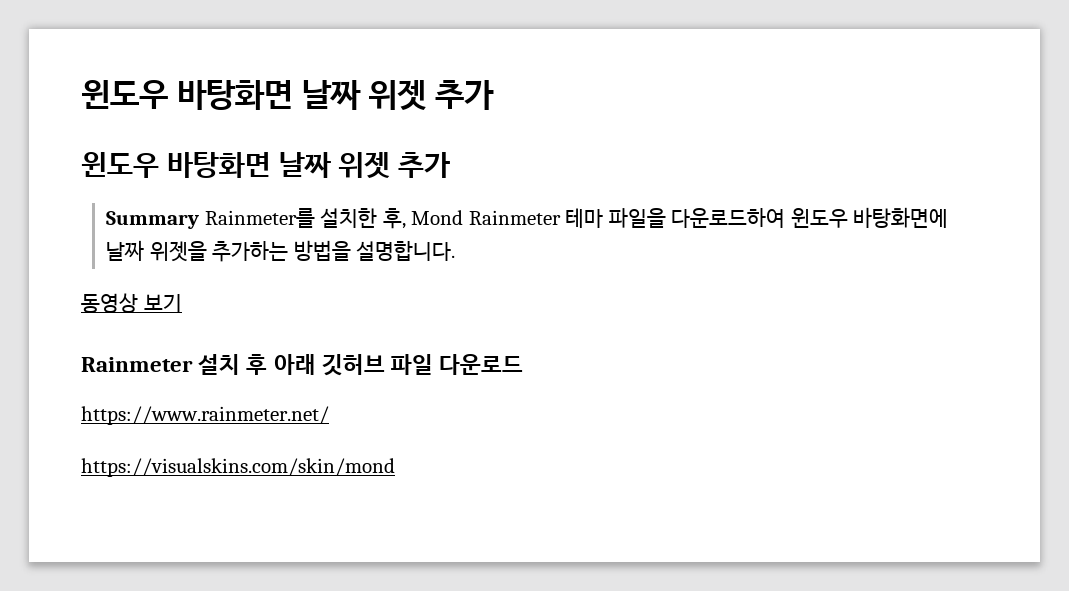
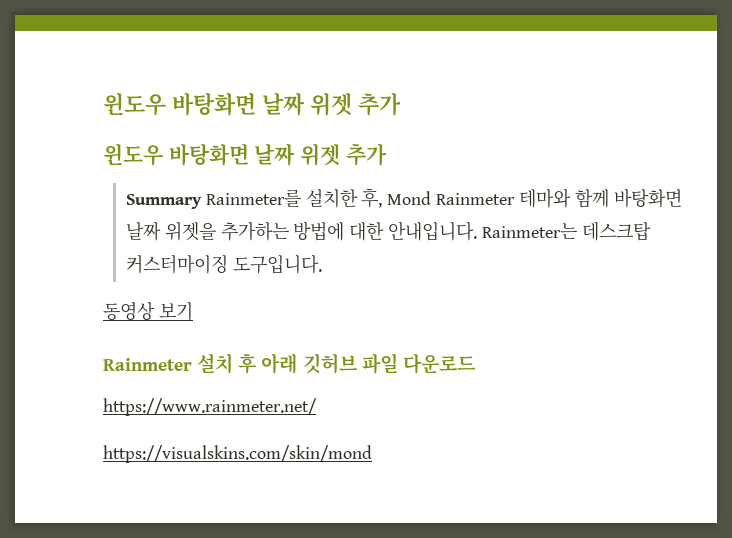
[565,207,949,228] [106,240,456,262] 테마 파일을 다운로드하여 윈도우 바탕화면에 날짜 위젯을 추가하는 방법을 설명합니다. -> [518,188,682,208] [125,221,651,241] [125,254,322,274] 테마와 함께 바탕화면 날짜 위젯을 추가하는 방법에 대한 안내입니다. Rainmeter는 데스크탑 커스터마이징 도구입니다.

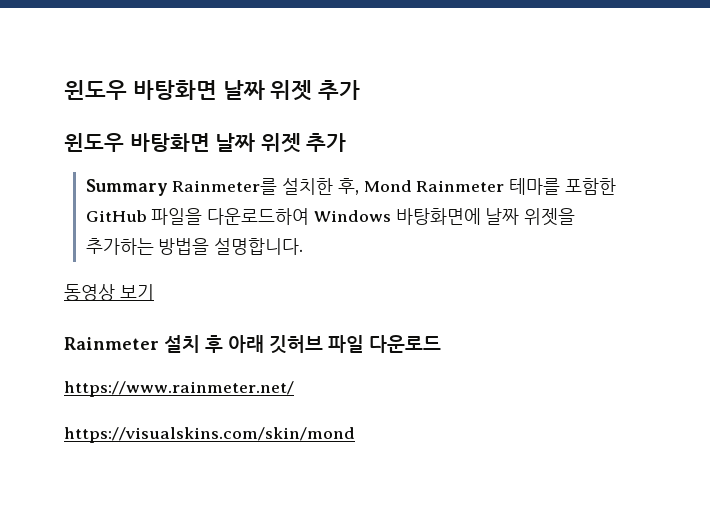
[518,188,682,208] [125,221,651,241] [125,254,322,274] 테마와 함께 바탕화면 날짜 위젯을 추가하는 방법에 대한 안내입니다. Rainmeter는 데스크탑 커스터마이징 도구입니다. -> [509,178,616,195] [85,208,576,226] [85,238,304,255] 테마를 포함한 GitHub 파일을 다운로드하여 Windows 바탕화면에 날짜 위젯을 추가하는 방법을 설명합니다.

